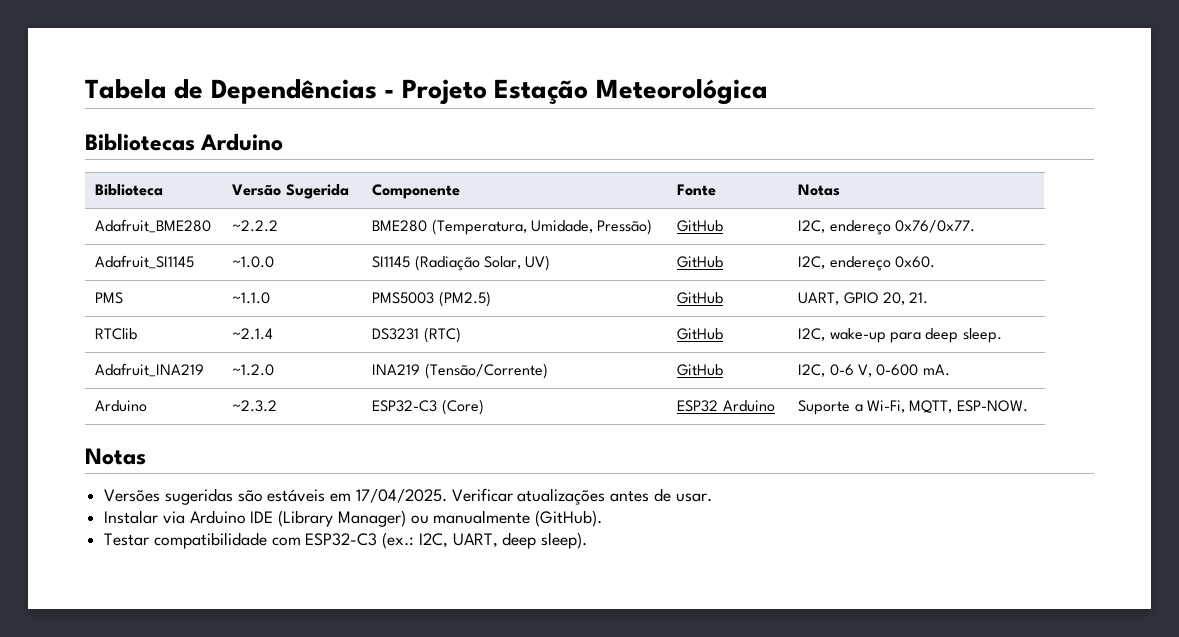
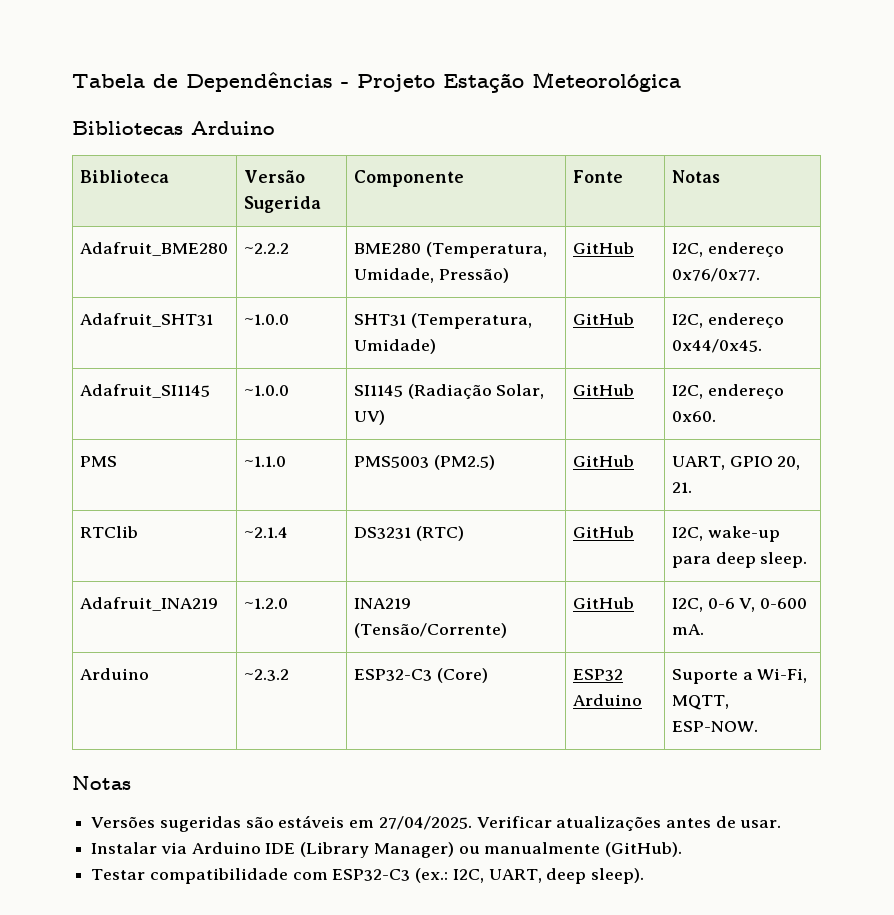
(976, 226) none -> [79,313,213,327] [243,314,289,325] [353,313,532,329] [353,339,436,354] [572,313,634,325] [671,313,784,328] [671,339,762,353] // Adafruit_SHT31 | ~1.0.0 | SHT31 (Temperatura, Umidade) | GitHub | I2C, endereço 0x44/0x45.
[355,488,447,503] 17/04/2025. -> [378,816,472,830] 27/04/2025.

